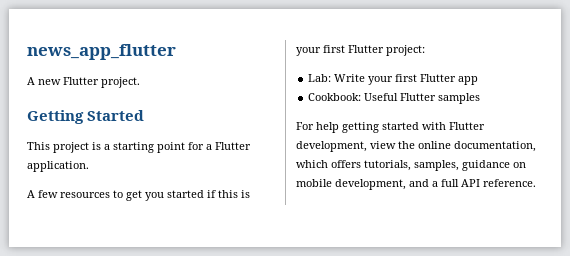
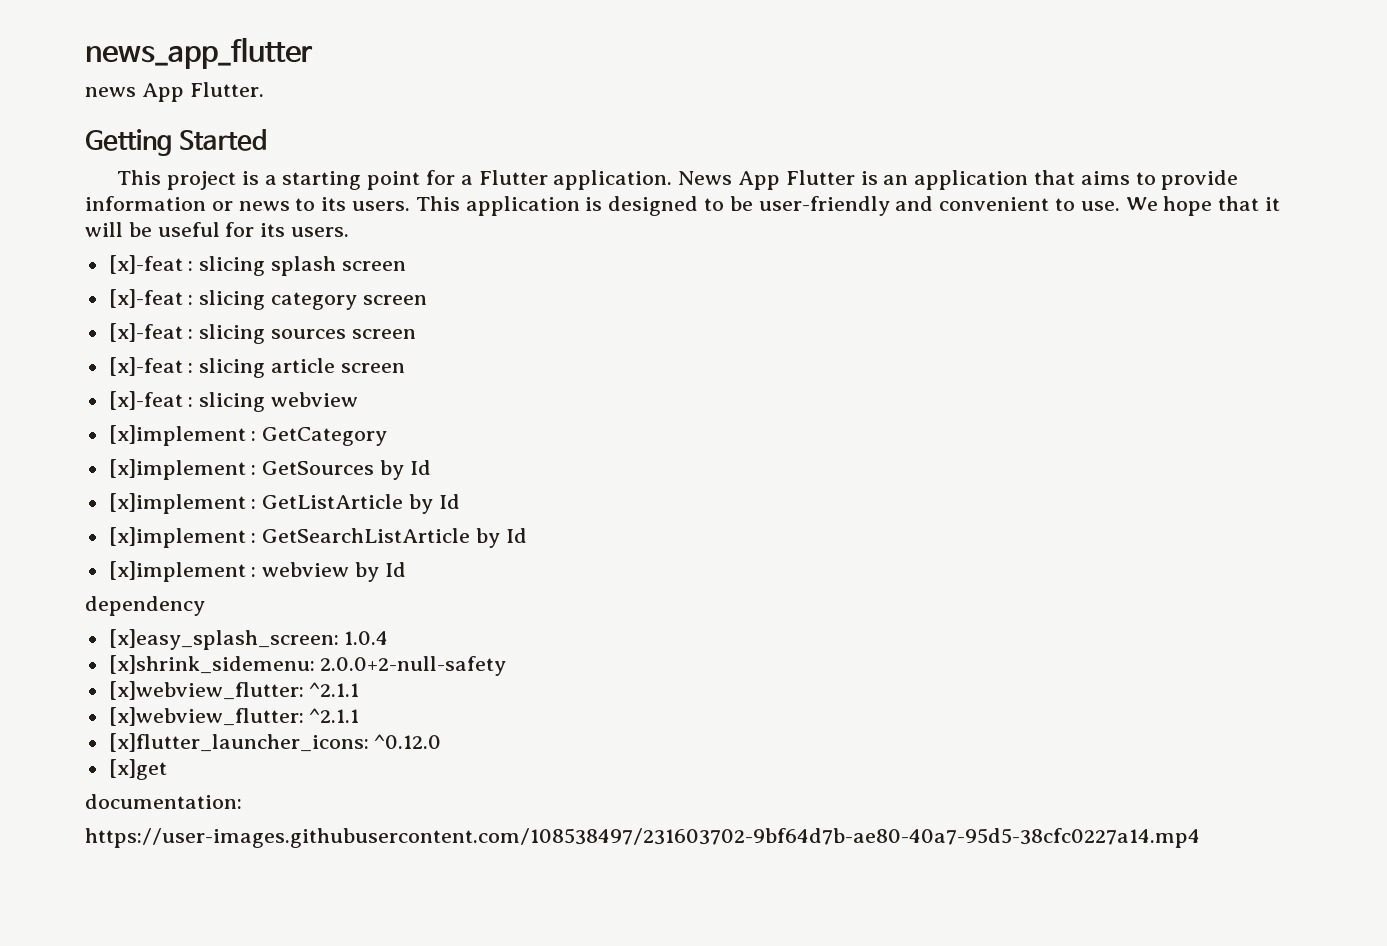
[27,77,140,88] A new Flutter project. -> [85,82,264,102] news App Flutter.
[27,190,250,201] [296,45,425,56] [308,74,479,85] [308,93,481,104] [296,122,485,133] [296,141,536,152] [296,160,526,171] [296,179,536,190] // A few resources to get you started if this is your first Flutter project: // Lab: Write your first Flutter app // Cookbook: Useful Flutter samples // For help getting started with Flutter development, view the online documentation, which offers tutorials, samples, guidance on mobile development, and a full API reference. -> [678,170,1239,190] [85,196,1281,216] [85,222,350,237] [108,255,406,276] [108,289,427,310] [108,323,416,344] [108,357,405,378] [108,391,359,412] [108,425,388,446] [108,459,431,480] [108,493,460,514] [108,527,527,548] [108,561,406,582] [85,596,205,616] [108,629,389,650] [108,655,507,676] [108,681,360,700] [108,707,360,726] [108,733,442,752] [108,759,167,780] [85,794,242,809] [85,828,1200,848] News App Flutter is an application that aims to provide information or news to its users. This application is designed to be user-friendly and convenient to use. We hope that it will be useful for its users. // [x]-feat : slicing splash screen // [x]-feat : slicing category screen // [x]-feat : slicing sources screen // [x]-feat : slicing article screen // [x]-feat : slicing webview // [x]implement : GetCategory // [x]implement : GetSources by Id // [x]implement : GetListArticle by Id // [x]implement : GetSearchListArticle by Id // [x]implement : webview by Id // dependency // [x]easy_splash_screen: 1.0.4 // [x]shrink_sidemenu: 2.0.0+2-null-safety // [x]webview_flutter: ^2.1.1 // [x]webview_flutter: ^2.1.1 // [x]flutter_launcher_icons: ^0.12.0 // [x]get // documentation: // https://user-images.githubusercontent.com/108538497/231603702-9bf64d7b-ae80-40a7-95d5-38cfc0227a14.mp4

